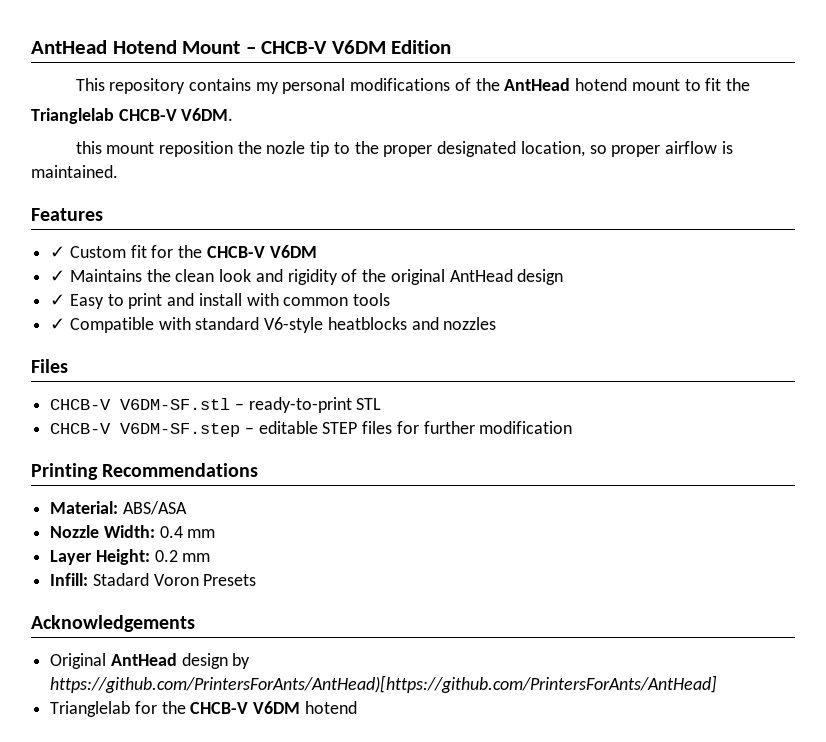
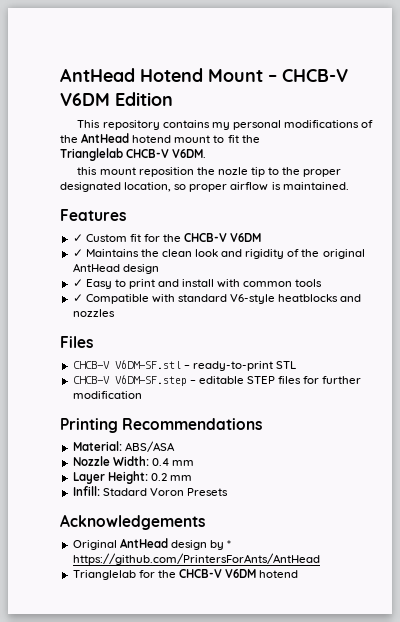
[50,675,718,693] https://github.com/PrintersForAnts/AntHead)[https://github.com/PrintersForAnts/AntHead] -> [227,540,232,548] [72,553,320,565] * https://github.com/PrintersForAnts/AntHead

